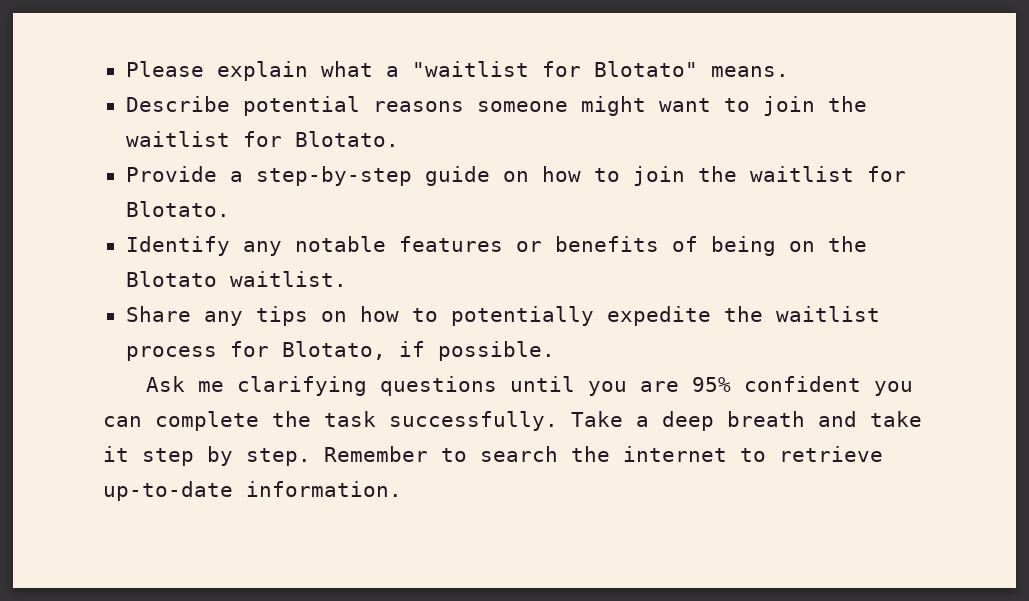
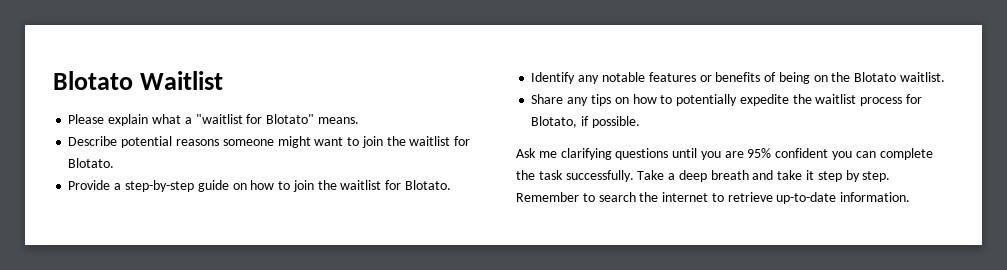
(125, 69) none -> [53,71,223,90] Blotato Waitlist //

